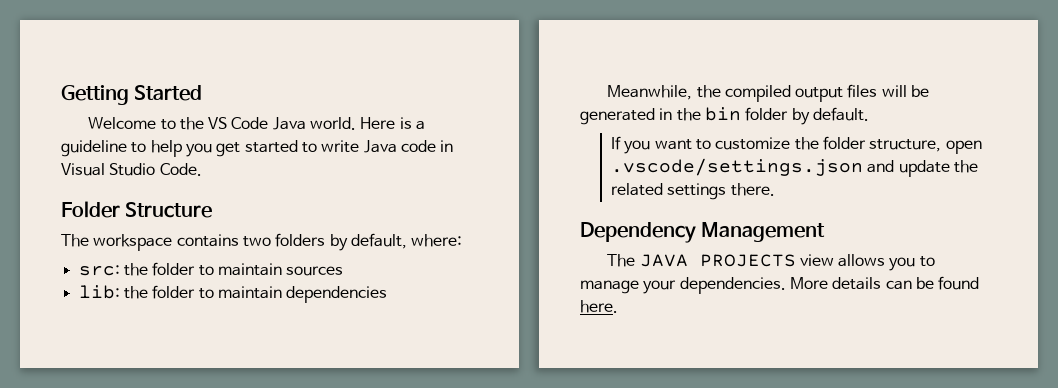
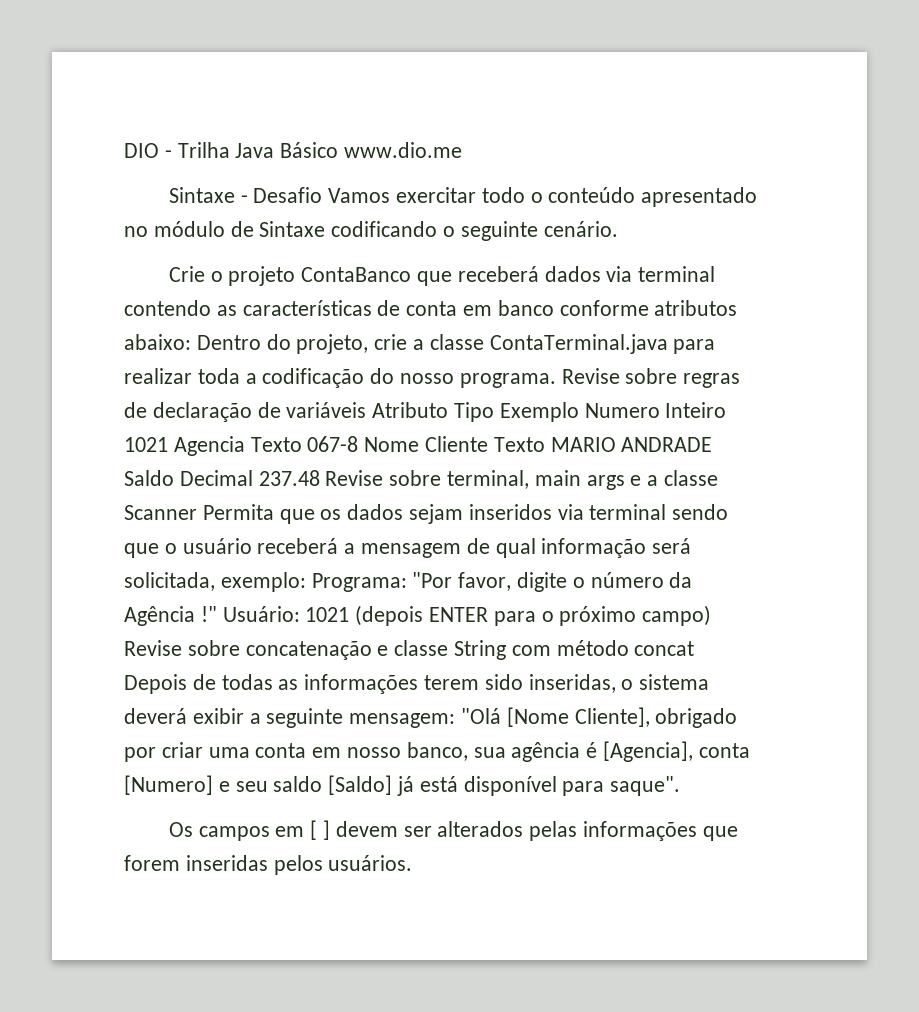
[61,85,203,105] [88,117,426,130] [61,140,454,157] [61,163,202,176] [61,201,213,218] [61,233,463,251] [78,262,344,276] [78,285,388,303] [607,84,930,102] [580,107,869,125] [610,136,982,154] [610,158,978,177] [610,183,775,200] [580,222,826,243] [607,254,935,271] [580,276,980,294] [580,300,618,313] Getting Started // Welcome to the VS Code Java world. Here is a guideline to help you get started to write Java code in Visual Studio Code. // Folder Structure // The workspace contains two folders by default, where: // src: the folder to maintain sources // lib: the folder to maintain dependencies // Meanwhile, the compiled output files will be generated in the bin folder by default. // If you want to customize the folder structure, open .vscode/settings.json and update the related settings there. // Dependency Management // The JAVA PROJECTS view allows you to manage your dependencies. More details can be found here. -> [124,142,463,158] [168,187,758,207] [124,221,618,241] [168,266,716,286] [124,300,738,316] [124,334,716,354] [124,368,741,388] [124,402,727,422] [124,436,713,456] [124,470,719,490] [124,504,729,524] [124,538,692,558] [124,572,693,592] [124,605,712,626] [124,640,695,660] [124,674,710,694] [124,707,738,728] [124,741,750,762] [124,775,681,796] [168,820,738,841] [124,855,413,875] DIO - Trilha Java Básico www.dio.me // Sintaxe - Desafio Vamos exercitar todo o conteúdo apresentado no módulo de Sintaxe codificando o seguinte cenário. // Crie o projeto ContaBanco que receberá dados via terminal contendo as características de conta em banco conforme atributos abaixo: Dentro do projeto, crie a classe ContaTerminal.java para realizar toda a codificação do nosso programa. Revise sobre regras de declaração de variáveis Atributo Tipo Exemplo Numero Inteiro 1021 Agencia Texto 067-8 Nome Cliente Texto MARIO ANDRADE Saldo Decimal 237.48 Revise sobre terminal, main args e a classe Scanner Permita que os dados sejam inseridos via terminal sendo que o usuário receberá a mensagem de qual informação será solicitada, exemplo: Programa: "Por favor, digite o número da Agência !" Usuário: 1021 (depois ENTER para o próximo campo) Revise sobre concatenação e classe String com método concat Depois de todas as informações terem sido inseridas, o sistema deverá exibir a seguinte mensagem: "Olá [Nome Cliente], obrigado por criar uma conta em nosso banco, sua agência é [Agencia], conta [Numero] e seu saldo [Saldo] já está disponível para saque". // Os campos em [ ] devem ser alterados pelas informações que forem inseridas pelos usuários.

